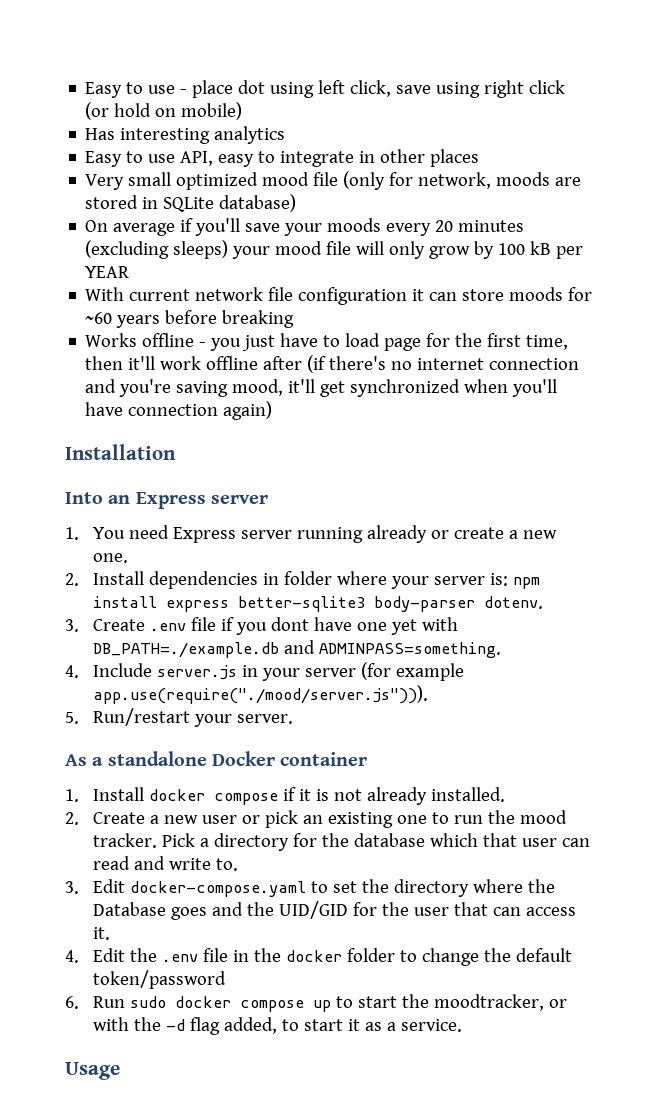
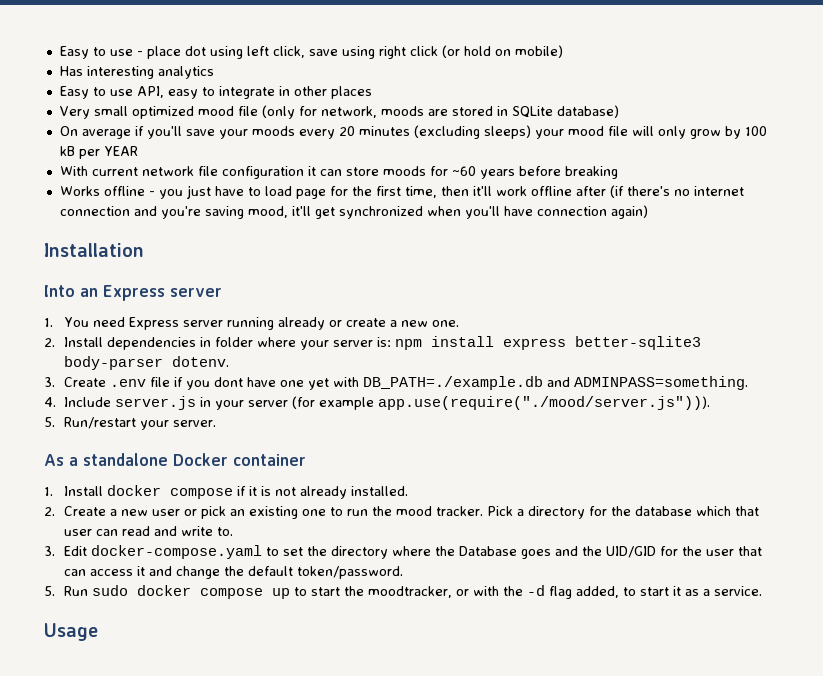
[92,927,110,940] [65,948,417,963] it. // 4. Edit the .env file in the docker folder to -> [136,566,172,576] it and
[92,970,226,989] [65,996,79,1009] token/password // 6. -> [296,566,403,579] [44,586,55,596] token/password. // 5.

